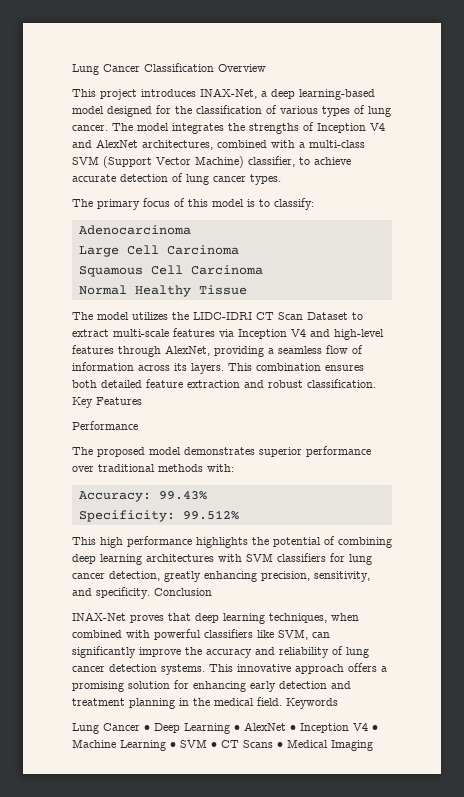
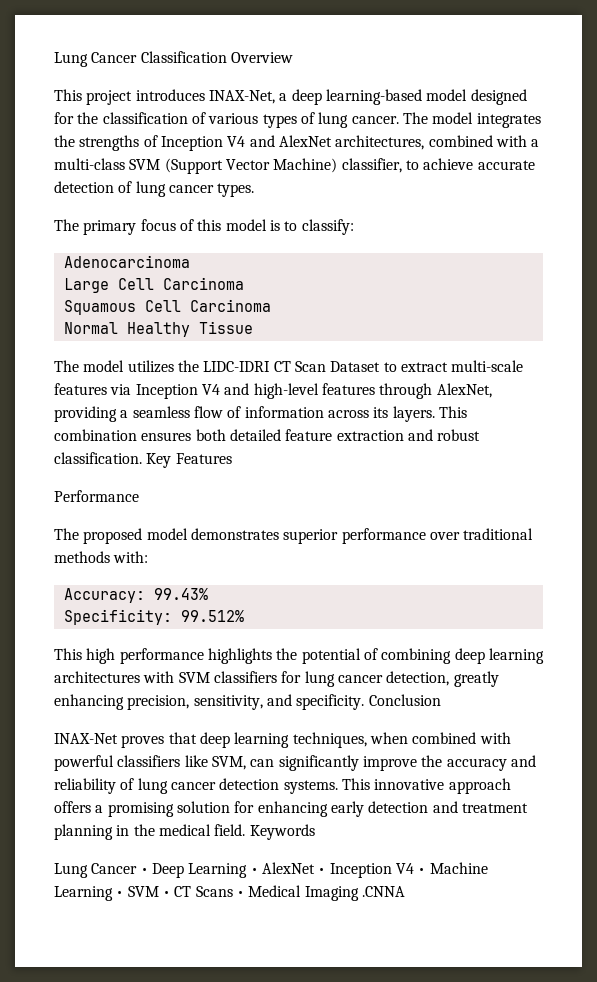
(373, 745) none -> [361,886,405,897] .CNNA

